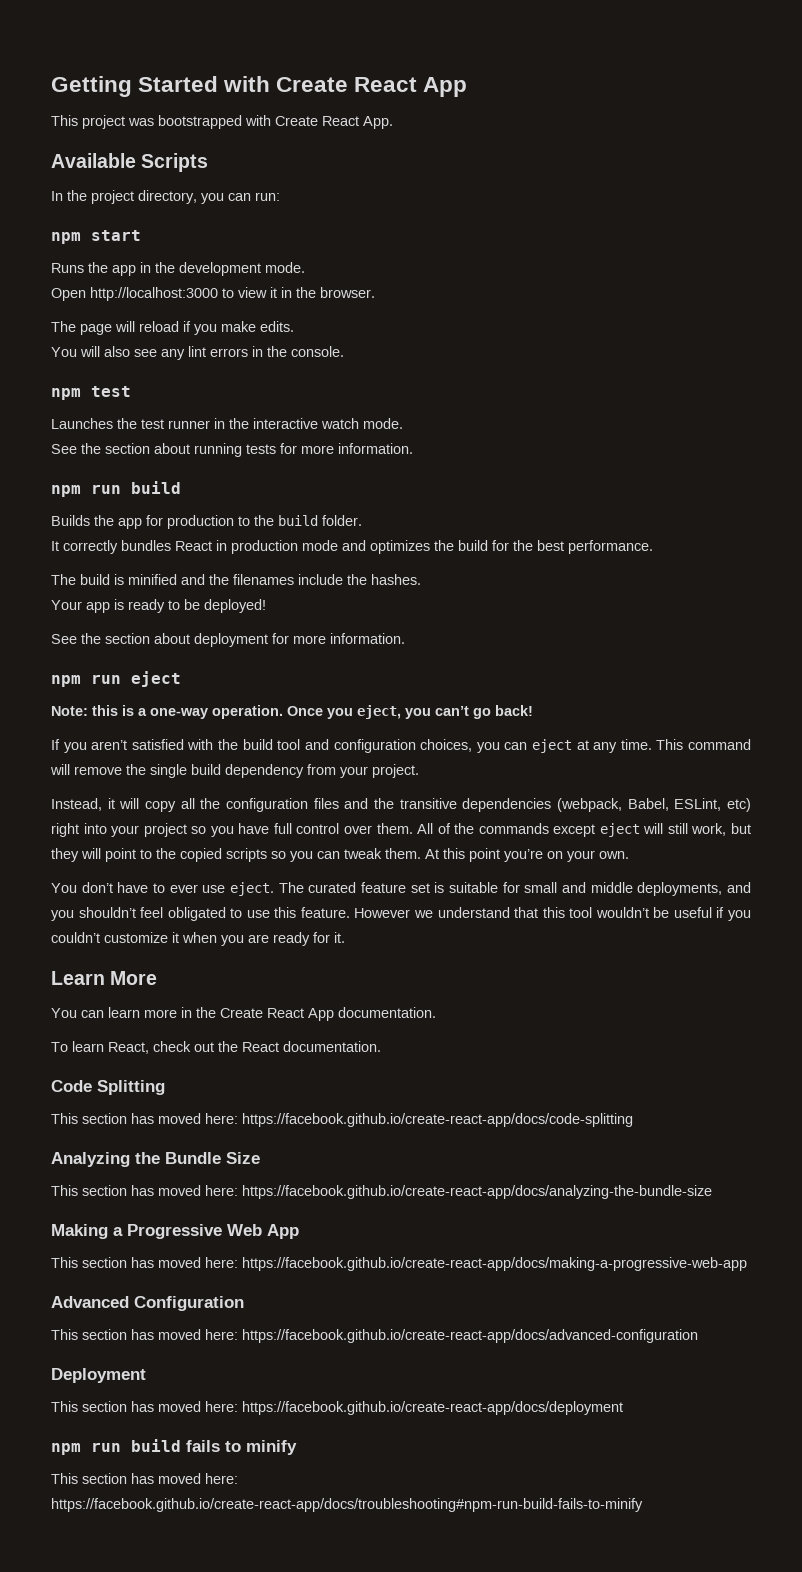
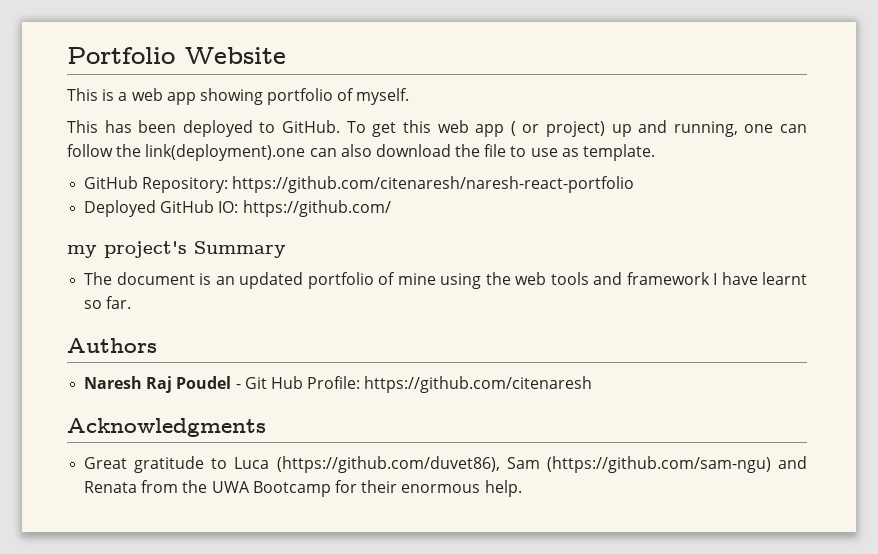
[51,76,468,97] [51,115,393,129] [51,153,209,172] [51,190,280,204] [51,230,141,244] [51,262,305,276] [51,287,375,301] [51,321,294,335] [51,346,344,360] [51,386,131,400] [51,418,403,429] [51,443,413,457] [51,481,181,497] [51,515,362,529] [51,540,653,554] [51,574,421,585] [51,599,266,613] [51,633,405,647] [51,671,181,687] [51,705,533,719] [51,739,751,753] [50,764,419,778] [51,798,751,812] [51,823,751,837] [51,848,629,862] [51,882,751,896] [51,907,751,921] [51,932,345,946] [51,971,158,985] [51,1007,436,1021] [51,1041,381,1054] [51,1080,165,1095] [51,1113,633,1127] [51,1152,260,1167] [51,1185,712,1199] [51,1224,299,1239] [51,1257,747,1271] [51,1296,244,1311] [51,1329,698,1343] [51,1368,146,1383] [51,1401,623,1415] [51,1439,297,1455] [51,1473,238,1484] [51,1498,643,1512] Getting Started with Create React App // This project was bootstrapped with Create React App. // Available Scripts // In the project directory, you can run: // npm start // Runs the app in the development mode. // Open http://localhost:3000 to view it in the browser. // The page will reload if you make edits. // You will also see any lint errors in the console. // npm test // Launches the test runner in the interactive watch mode. // See the section about running tests for more information. // npm run build // Builds the app for production to the build folder. // It correctly bundles React in production mode and optimizes the build for the best performance. // The build is minified and the filenames include the hashes. // Your app is ready to be deployed! // See the section about deployment for more information. // npm run eject // Note: this is a one-way operation. Once you eject, you can’t go back! // If you aren’t satisfied with the build tool and configuration choices, you can eject at any time. This command will remove the single build dependency from your project. // Instead, it will copy all the configuration files and the transitive dependencies (webpack, Babel, ESLint, etc) right into your project so you have full control over them. All of the commands except eject will still work, but they will point to the copied scripts so you can tweak them. At this point you’re on your own. // You don’t have to ever use eject. The curated feature set is suitable for small and middle deployments, and you shouldn’t feel obligated to use this feature. However we understand that this tool wouldn’t be useful if you couldn’t customize it when you are ready for it. // Learn More // You can learn more in the Create React App documentation. // To learn React, check out the React documentation. // Code Splitting // This section has moved here: https://facebook.github.io/create-react-app/docs/code-splitting // Analyzing the Bundle Size // This section has moved here: https://facebook.github.io/create-react-app/docs/analyzing-the-bundle-size // Making a Progressive Web App // This section has moved here: https://facebook.github.io/create-react-app/docs/making-a-progressive-web-app // Advanced Configuration // This section has moved here: https://facebook.github.io/create-react-app/docs/advanced-configuration // Deployment // This section has moved here: https://facebook.github.io/create-react-app/docs/deployment // npm run build fails to minify // This section has moved here: https://facebook.github.io/create-react-app/docs/troubleshooting#npm-run-build-fails-to-minify -> [67,47,286,64] [67,88,410,105] [67,120,807,137] [67,144,656,161] [84,176,635,193] [84,200,391,217] [67,241,286,258] [84,272,808,289] [84,296,132,309] [67,338,157,353] [84,376,593,393] [67,418,266,437] [84,456,807,473] [84,480,522,497] Portfolio Website // This is a web app showing portfolio of myself. // This has been deployed to GitHub. To get this web app ( or project) up and running, one can follow the link(deployment).one can also download the file to use as template. // GitHub Repository: https://github.com/citenaresh/naresh-react-portfolio // Deployed GitHub IO: https://github.com/ // my project's Summary // The document is an updated portfolio of mine using the web tools and framework I have learnt so far. // Authors // Naresh Raj Poudel - Git Hub Profile: https://github.com/citenaresh // Acknowledgments // Great gratitude to Luca (https://github.com/duvet86), Sam (https://github.com/sam-ngu) and Renata from the UWA Bootcamp for their enormous help.

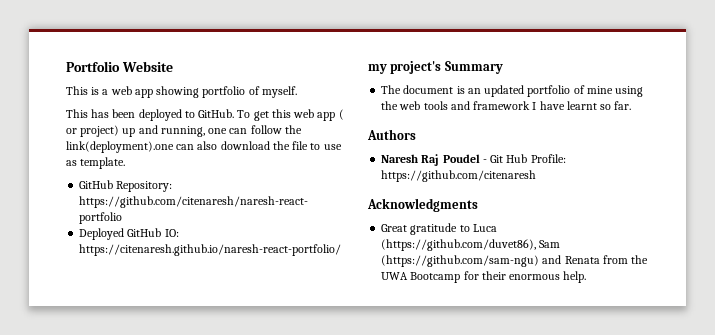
[242,200,391,217] https://github.com/ -> [79,244,342,256] https://citenaresh.github.io/naresh-react-portfolio/

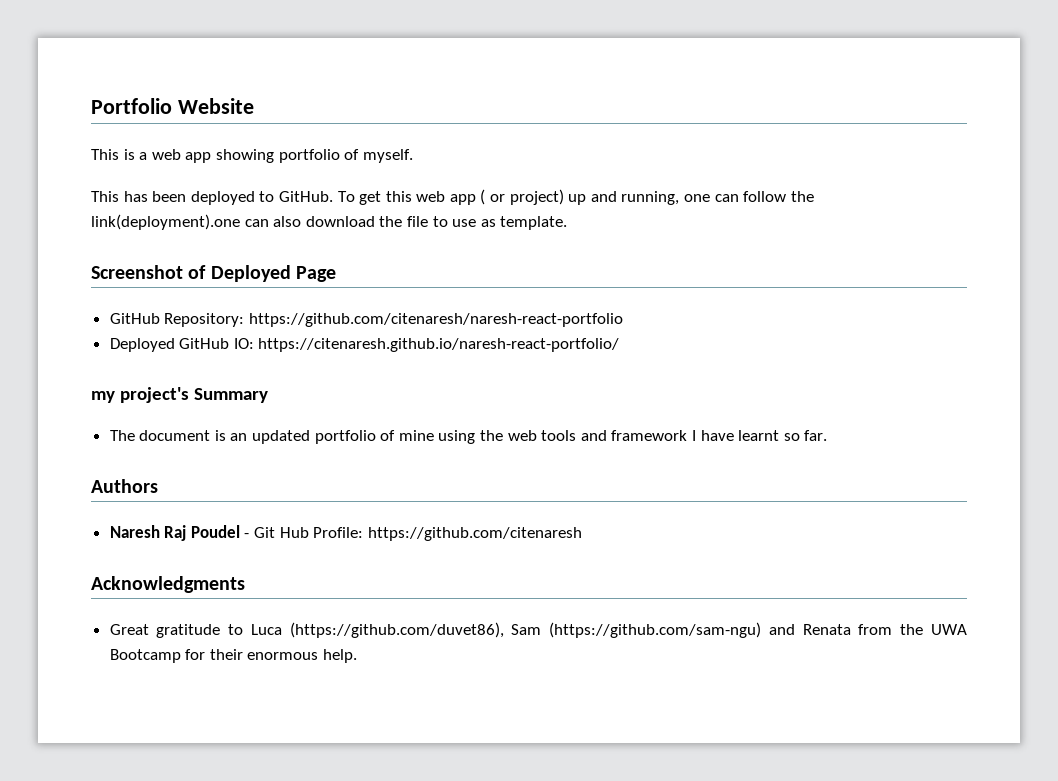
(126, 163) none -> [91,265,337,282] // Screenshot of Deployed Page

